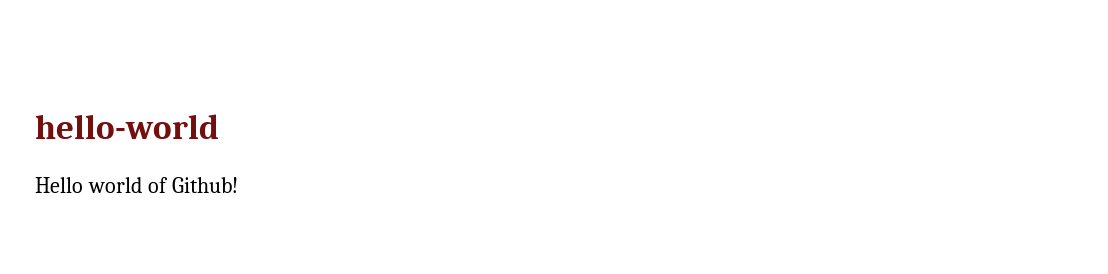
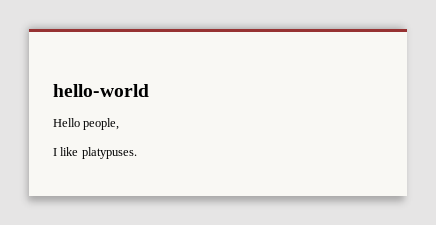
[87,177,238,193] world of Github! -> [83,118,120,130] [53,147,137,159] people, // I like platypuses.

